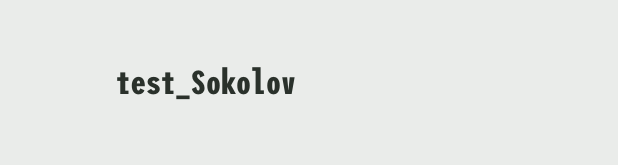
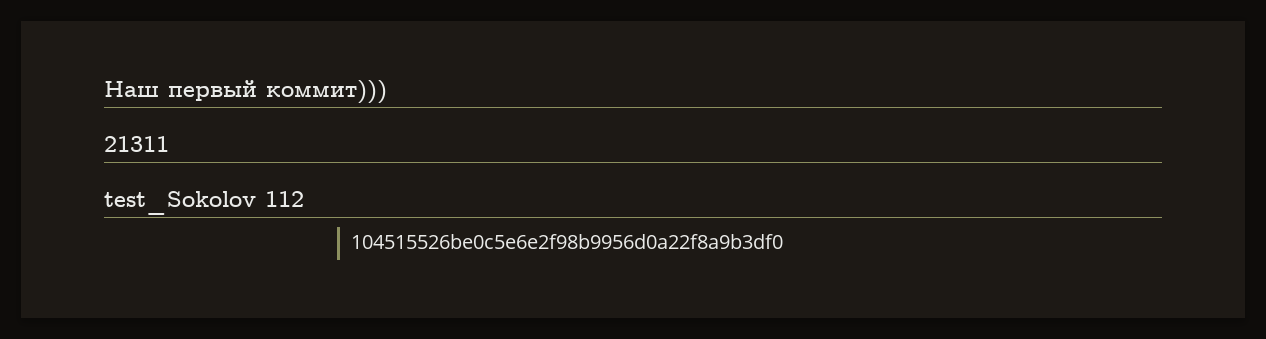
[116,67,296,100] test_Sokolov -> [104,80,387,104] [104,136,169,152] [104,191,304,215] [350,234,783,249] Наш первый коммит))) // 21311 // test_Sokolov 112 // 104515526be0c5e6e2f98b9956d0a22f8a9b3df0

